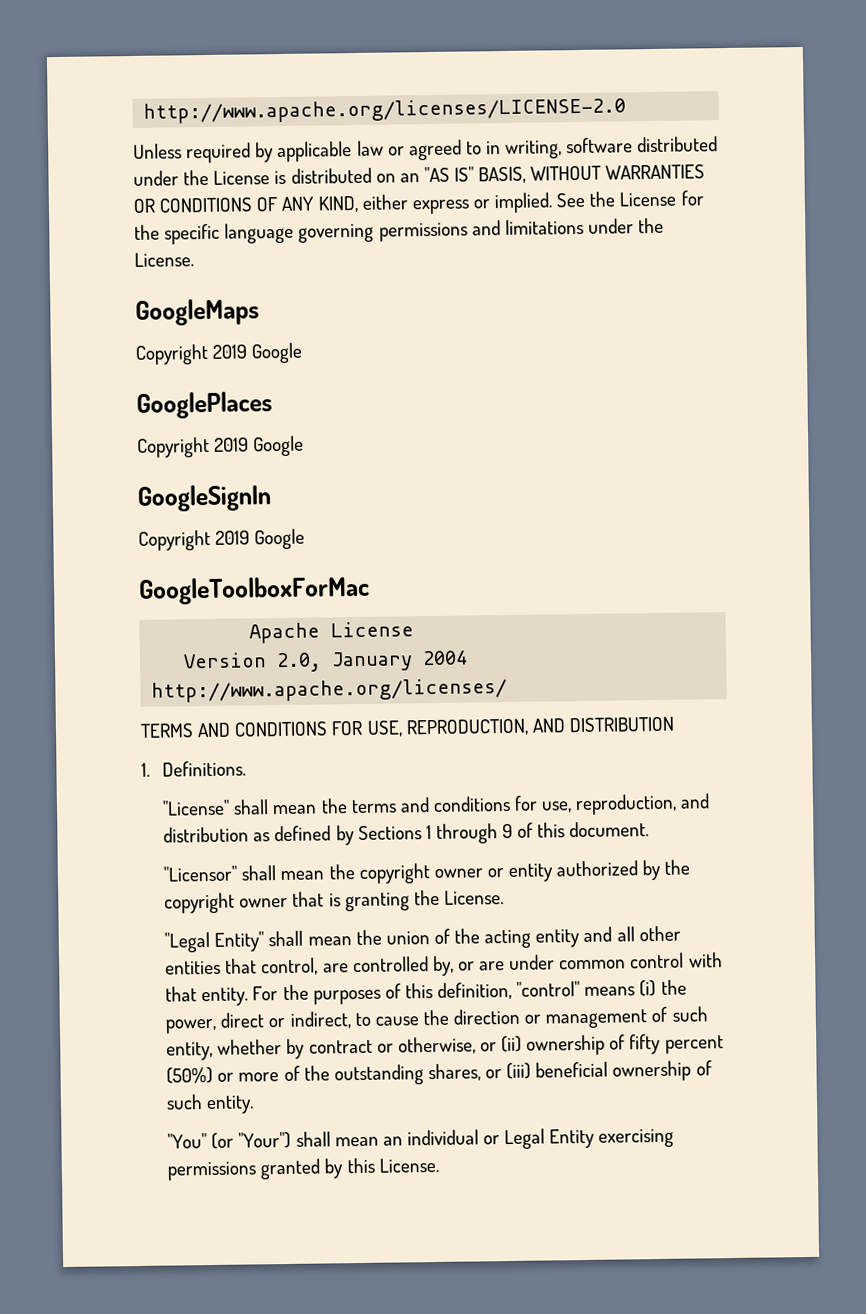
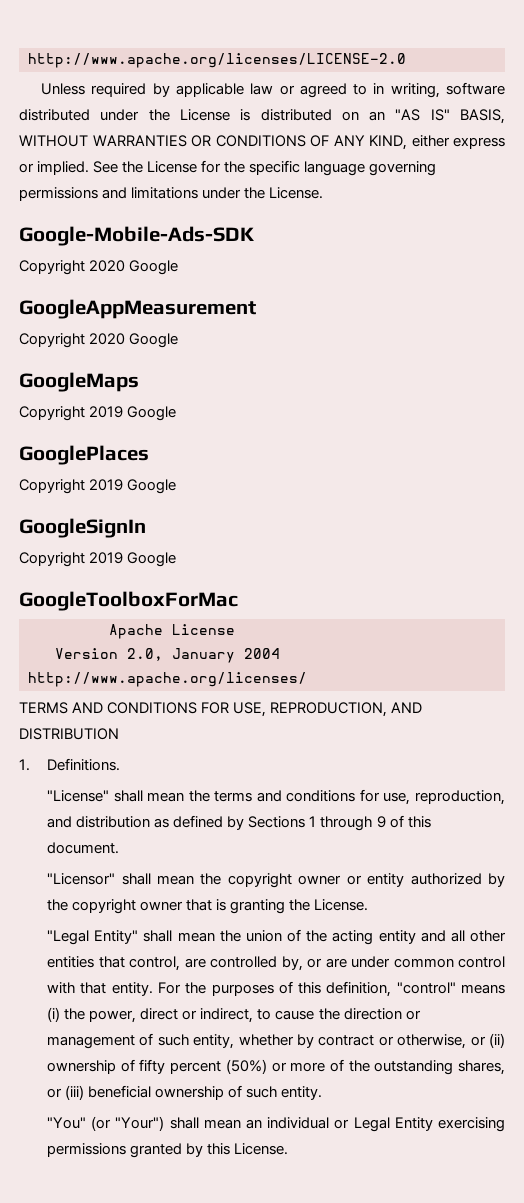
(194, 259) none -> [19,226,254,246] [19,260,179,275] [19,299,256,319] [19,333,179,348] // Google-Mobile-Ads-SDK // Copyright 2020 Google // GoogleAppMeasurement // Copyright 2020 Google

